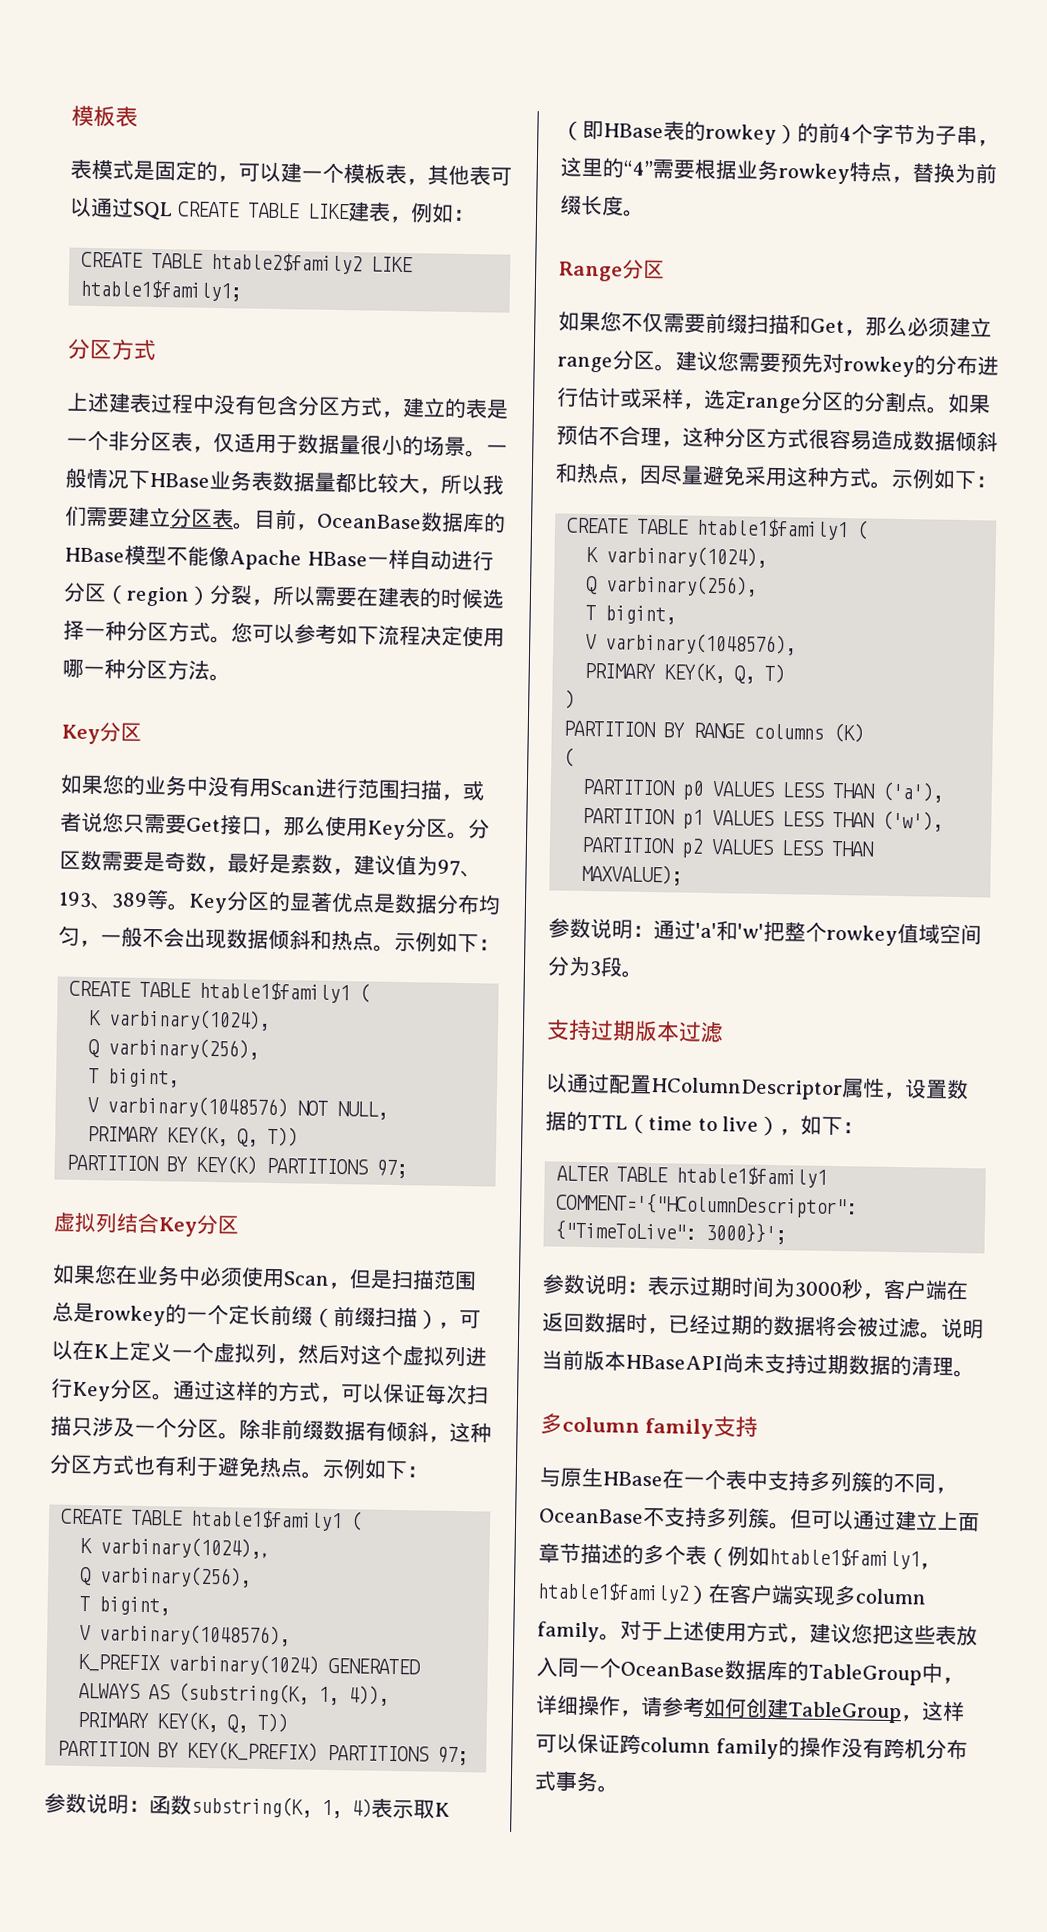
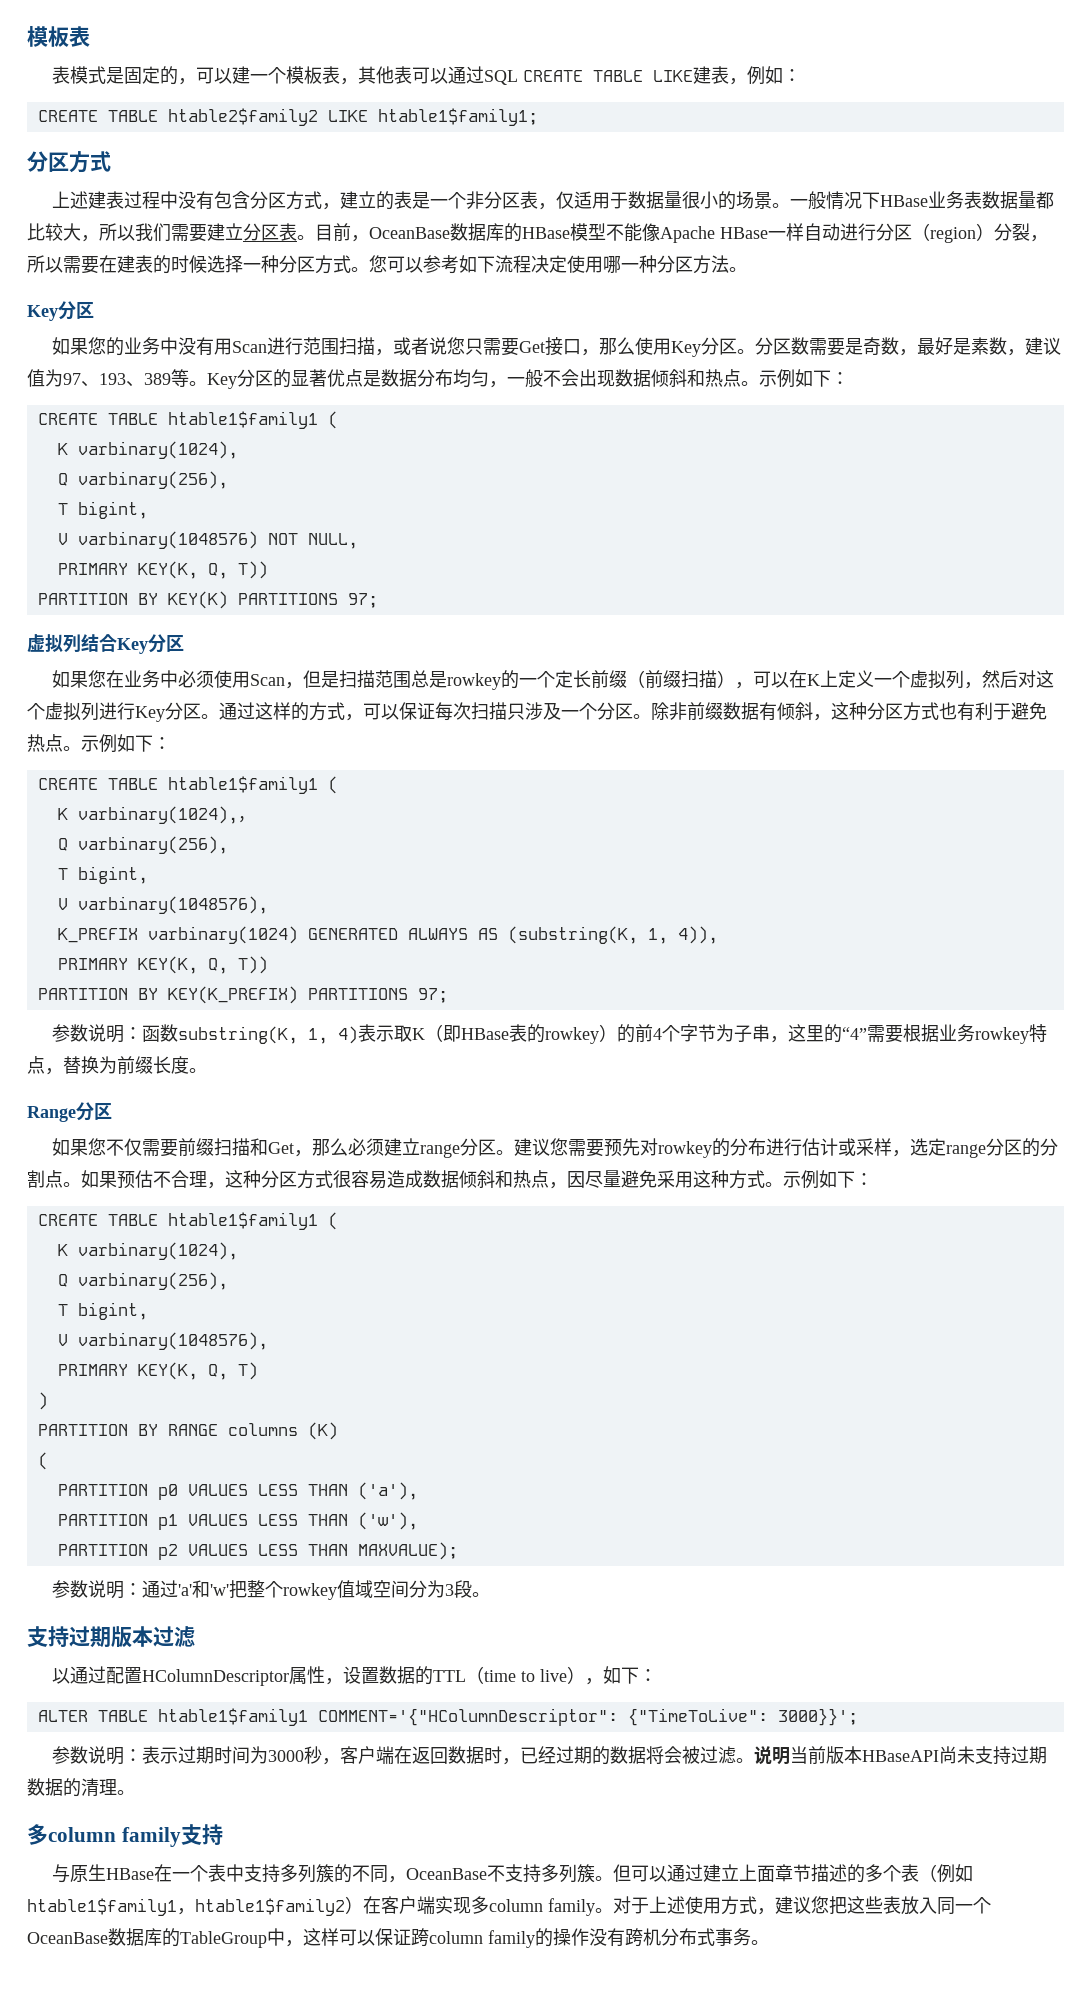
[535,1695,923,1724] 详细操作，请参考如何创建TableGroup， -> (303, 1943) none

